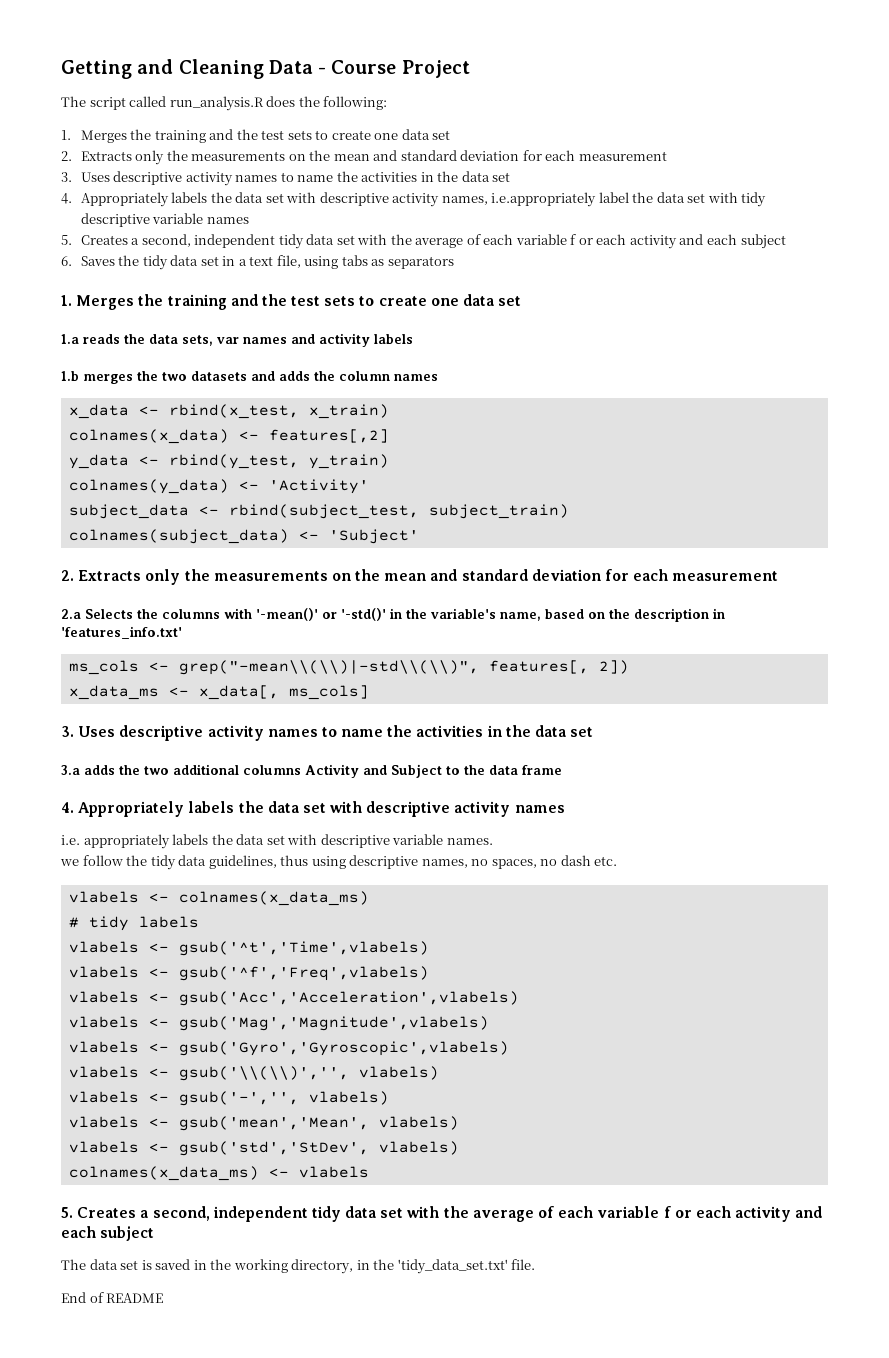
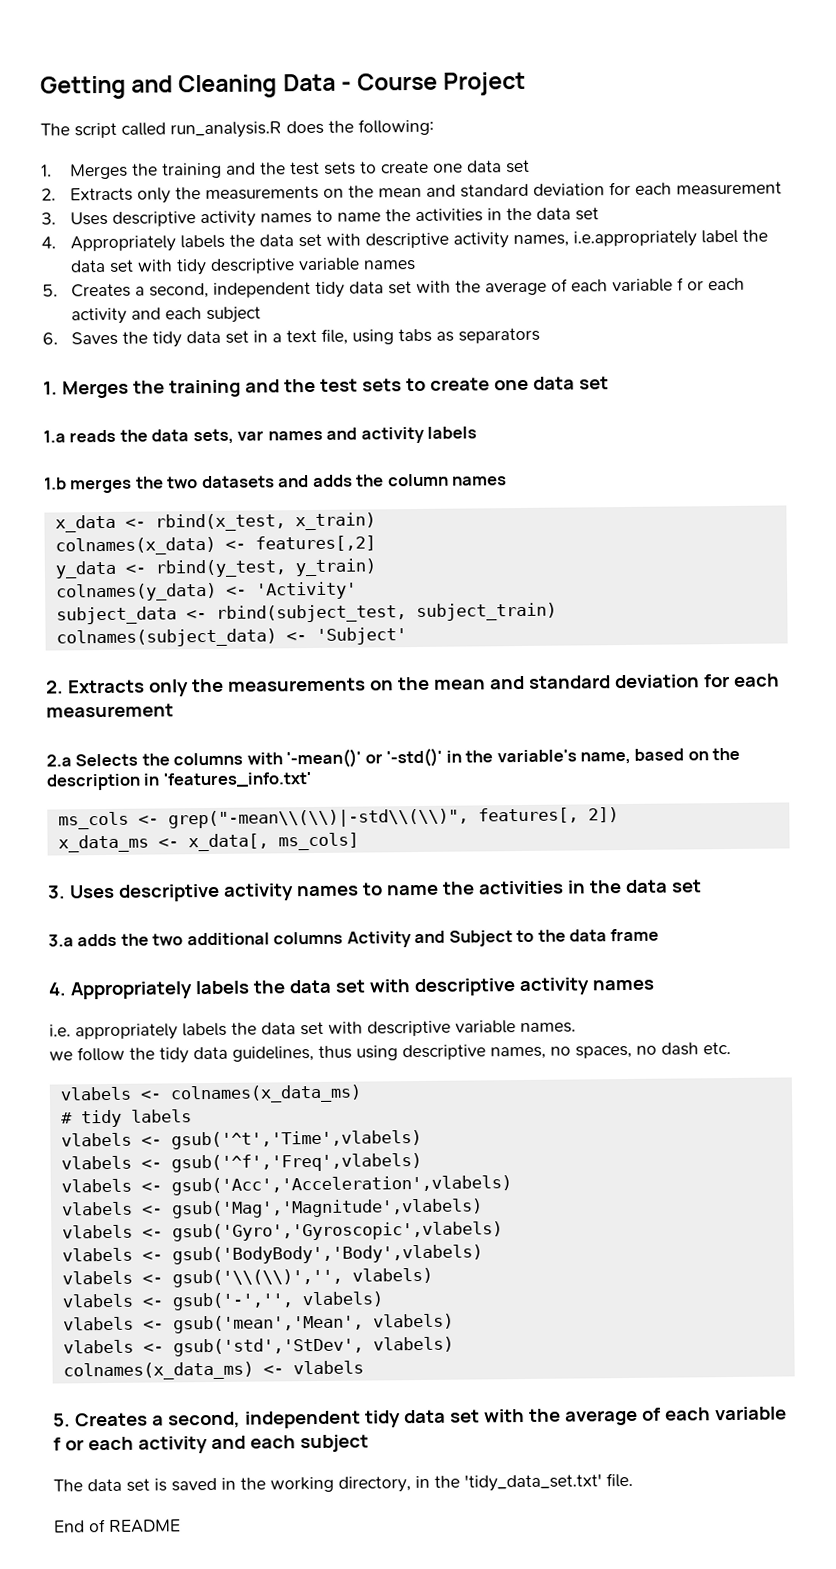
(509, 1048) none -> [61,1244,483,1265] // vlabels <- gsub('BodyBody','Body',vlabels)

